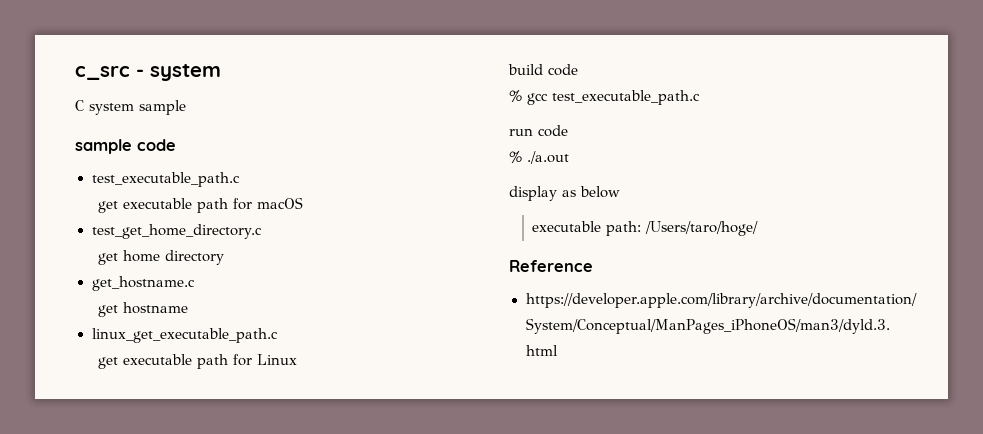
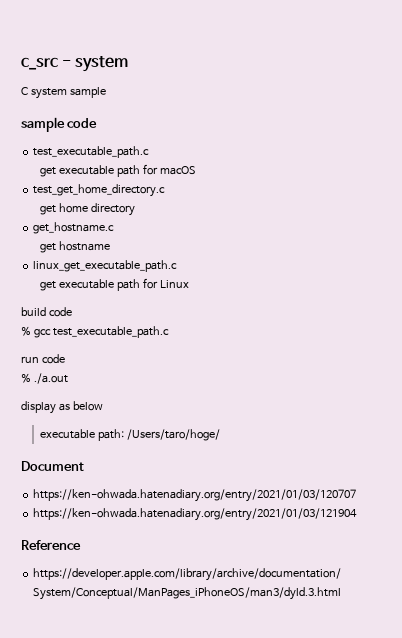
(759, 228) none -> [21,461,84,471] [33,489,357,502] [33,508,358,521] // Document // https://ken-ohwada.hatenadiary.org/entry/2021/01/03/120707 // https://ken-ohwada.hatenadiary.org/entry/2021/01/03/121904

